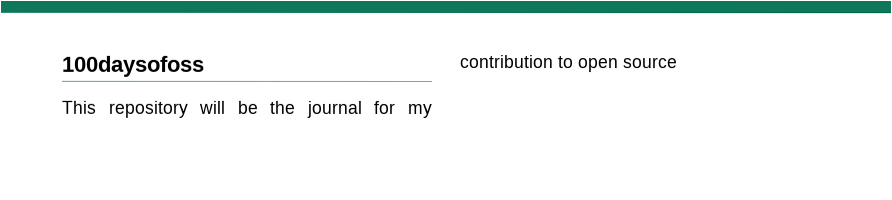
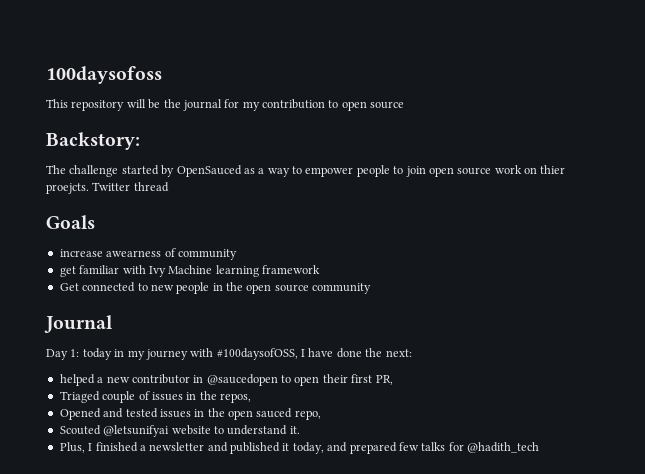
(678, 63) none -> [46,132,140,150] [46,165,566,177] [46,182,169,194] [46,215,95,229] [59,248,237,260] [59,265,320,277] [59,282,372,294] [44,315,113,333] [46,348,412,360] [59,374,393,386] [59,391,251,403] [59,408,321,420] [59,425,300,437] [59,442,539,454] // Backstory: // The challenge started by OpenSauced as a way to empower people to join open source work on thier proejcts. Twitter thread // Goals // increase awearness of community // get familiar with Ivy Machine learning framework // Get connected to new people in the open source community // Journal // Day 1: today in my journey with #100daysofOSS, I have done the next: // helped a new contributor in @saucedopen to open their first PR, // Triaged couple of issues in the repos, // Opened and tested issues in the open sauced repo, // Scouted @letsunifyai website to understand it. // Plus, I finished a newsletter and published it today, and prepared few talks for @hadith_tech

